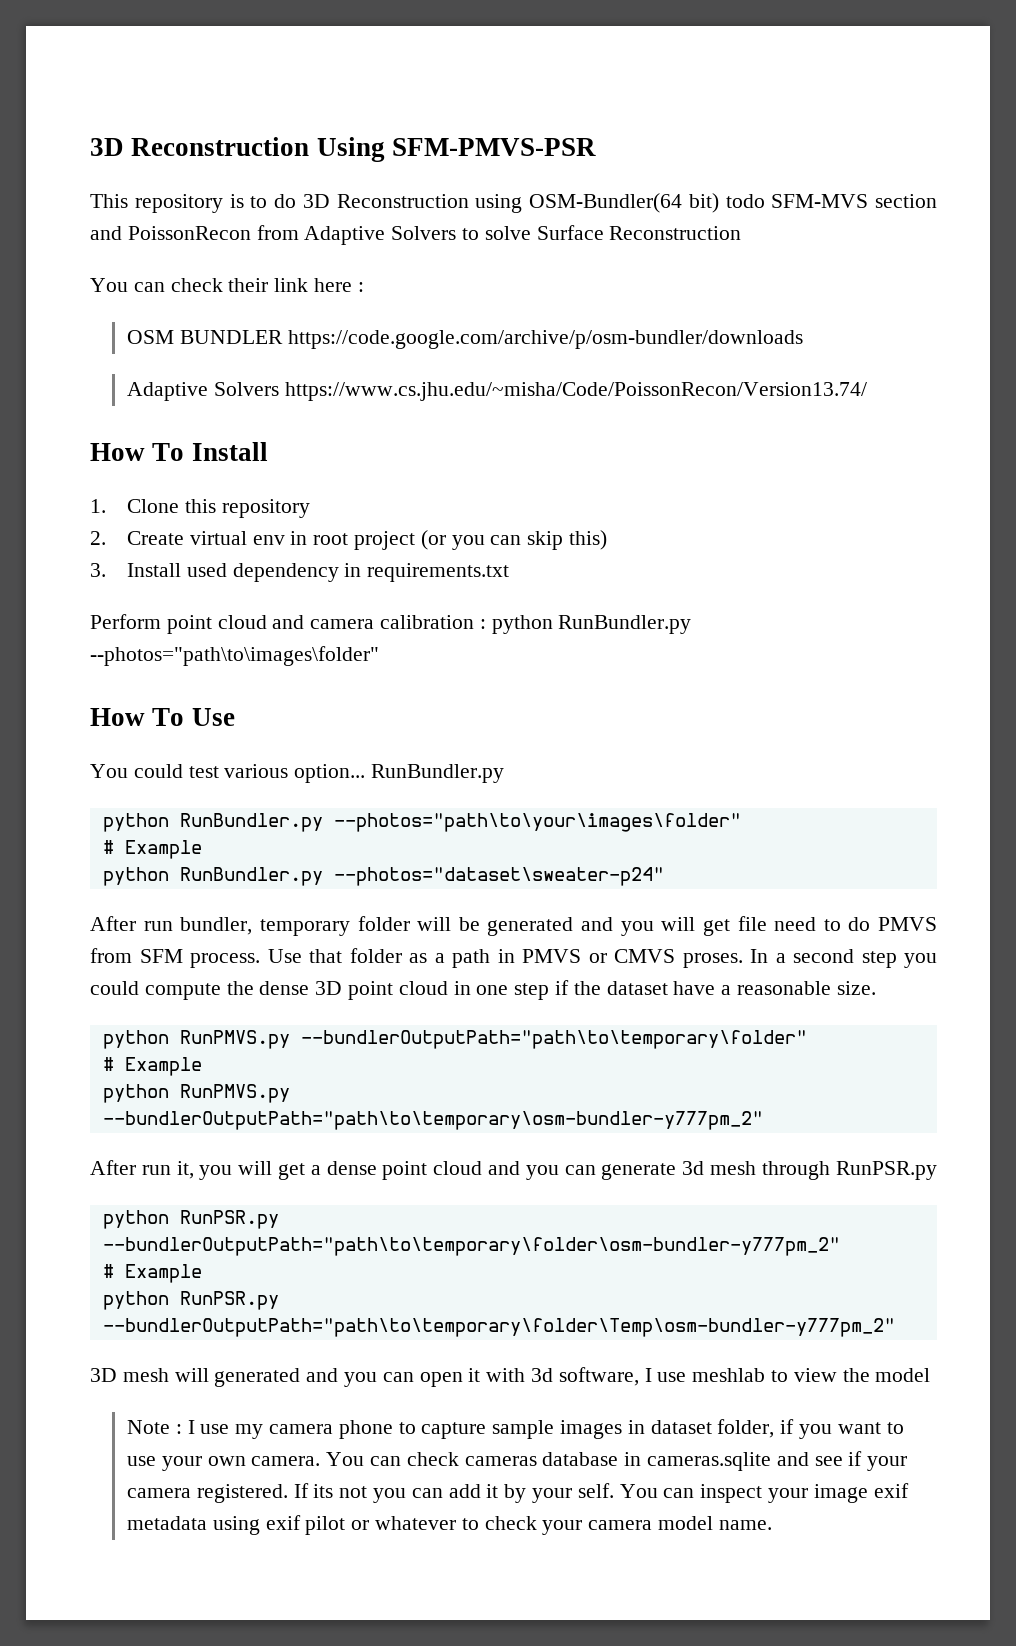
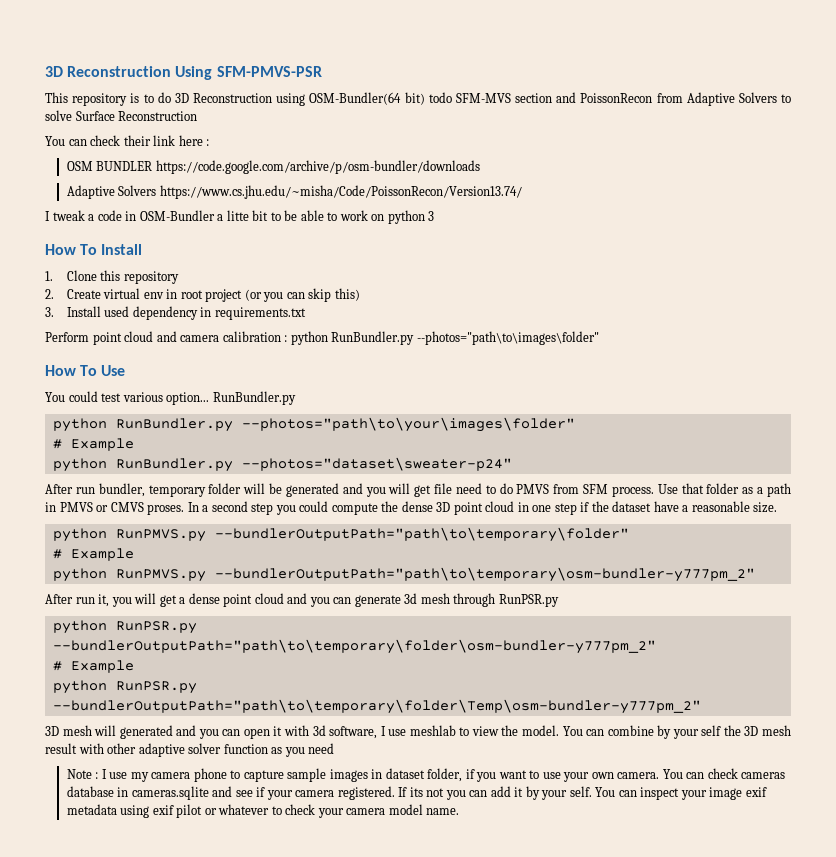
(867, 391) none -> [45,210,435,224] // I tweak a code in OSM-Bundler a litte bit to be able to work on python 3
[875,1368,931,1382] model -> [521,725,791,739] [45,743,335,757] model. You can combine by your self the 3D mesh result with other adaptive solver function as you need

